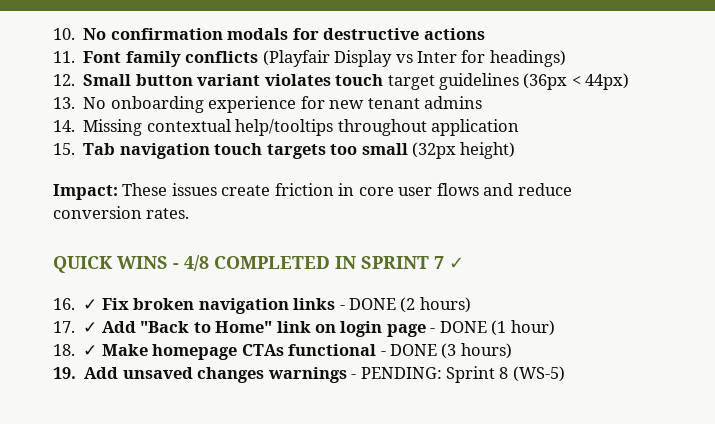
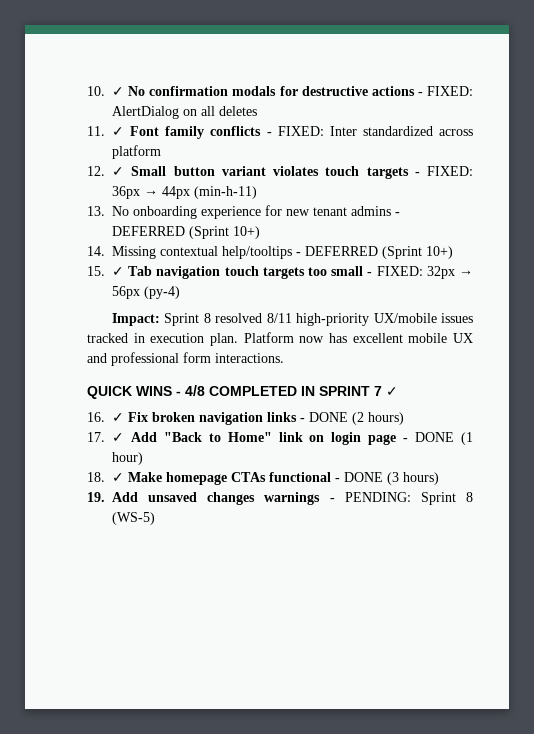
(75, 34) none -> [112,87,124,96] ✓
(485, 34) none -> [417,86,473,96] [112,106,257,119] - FIXED: AlertDialog on all deletes
(75, 57) none -> [112,127,124,136] ✓
[262,50,566,67] (Playfair Display vs Inter for headings) -> [266,126,473,136] [112,145,161,159] - FIXED: Inter standardized across platform
(75, 80) none -> [112,167,124,176] ✓
[387,73,630,90] target guidelines (36px < 44px) -> [366,166,473,179] [112,186,257,199] targets - FIXED: 36px → 44px (min-h-11)
(482, 102) none -> [395,212,400,216] [112,226,260,239] - DEFERRED (Sprint 10+)
[337,119,520,136] throughout application -> [296,246,453,259] - DEFERRED (Sprint 10+)
(75, 149) none -> [112,267,124,276] ✓
[411,142,516,159] [53,183,572,200] [53,206,190,219] (32px height) // Impact: These issues create friction in core user flows and reduce conversion rates. -> [367,266,473,279] [112,286,180,299] [111,313,474,326] [87,332,474,346] [87,352,284,366] - FIXED: 32px → 56px (py-4) // Impact: Sprint 8 resolved 8/11 high-priority UX/mobile issues tracked in execution plan. Platform now has excellent mobile UX and professional form interactions.

